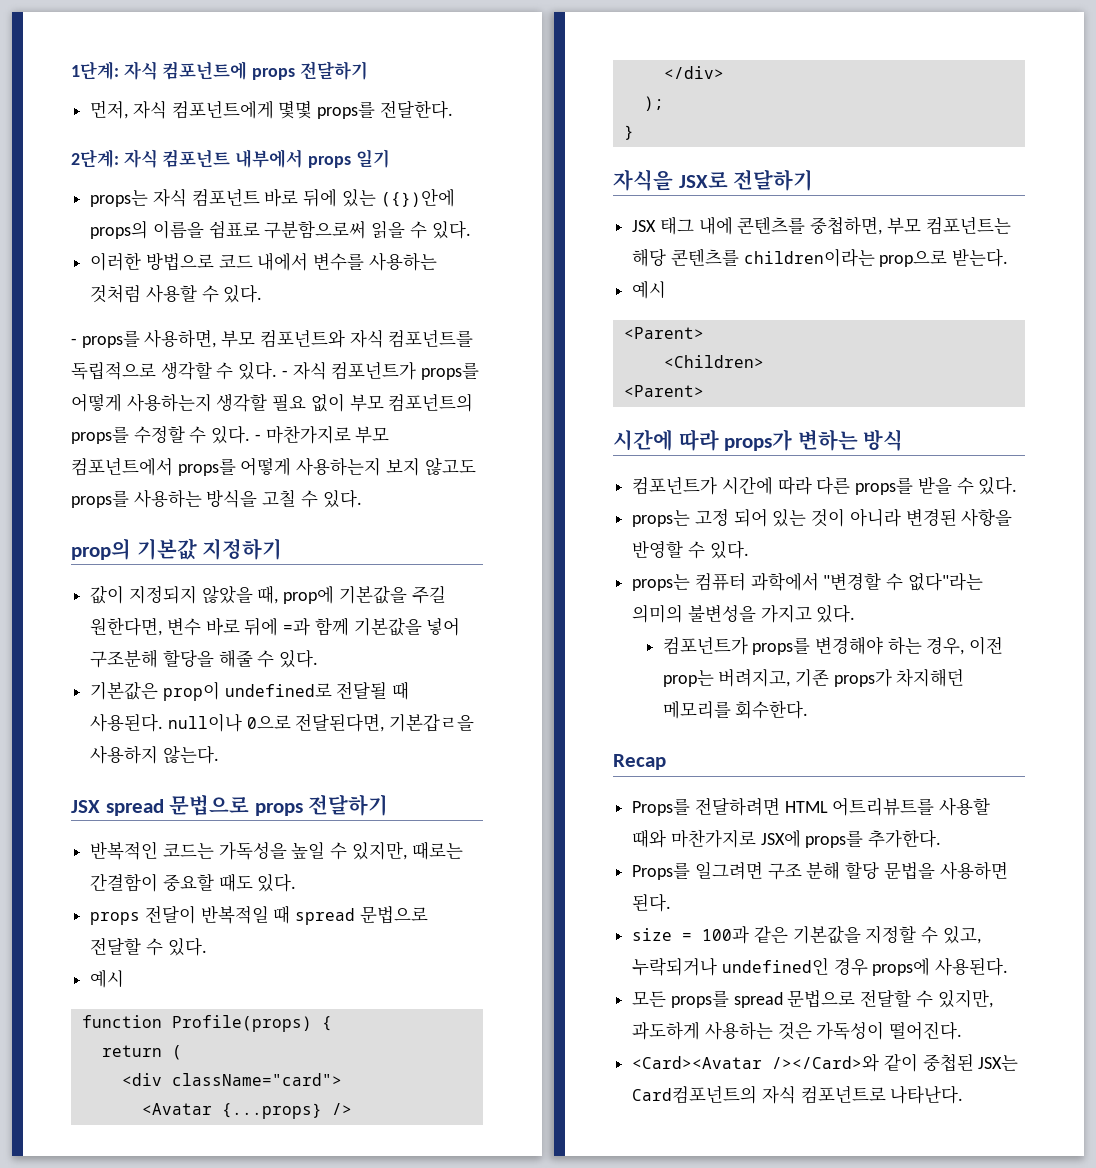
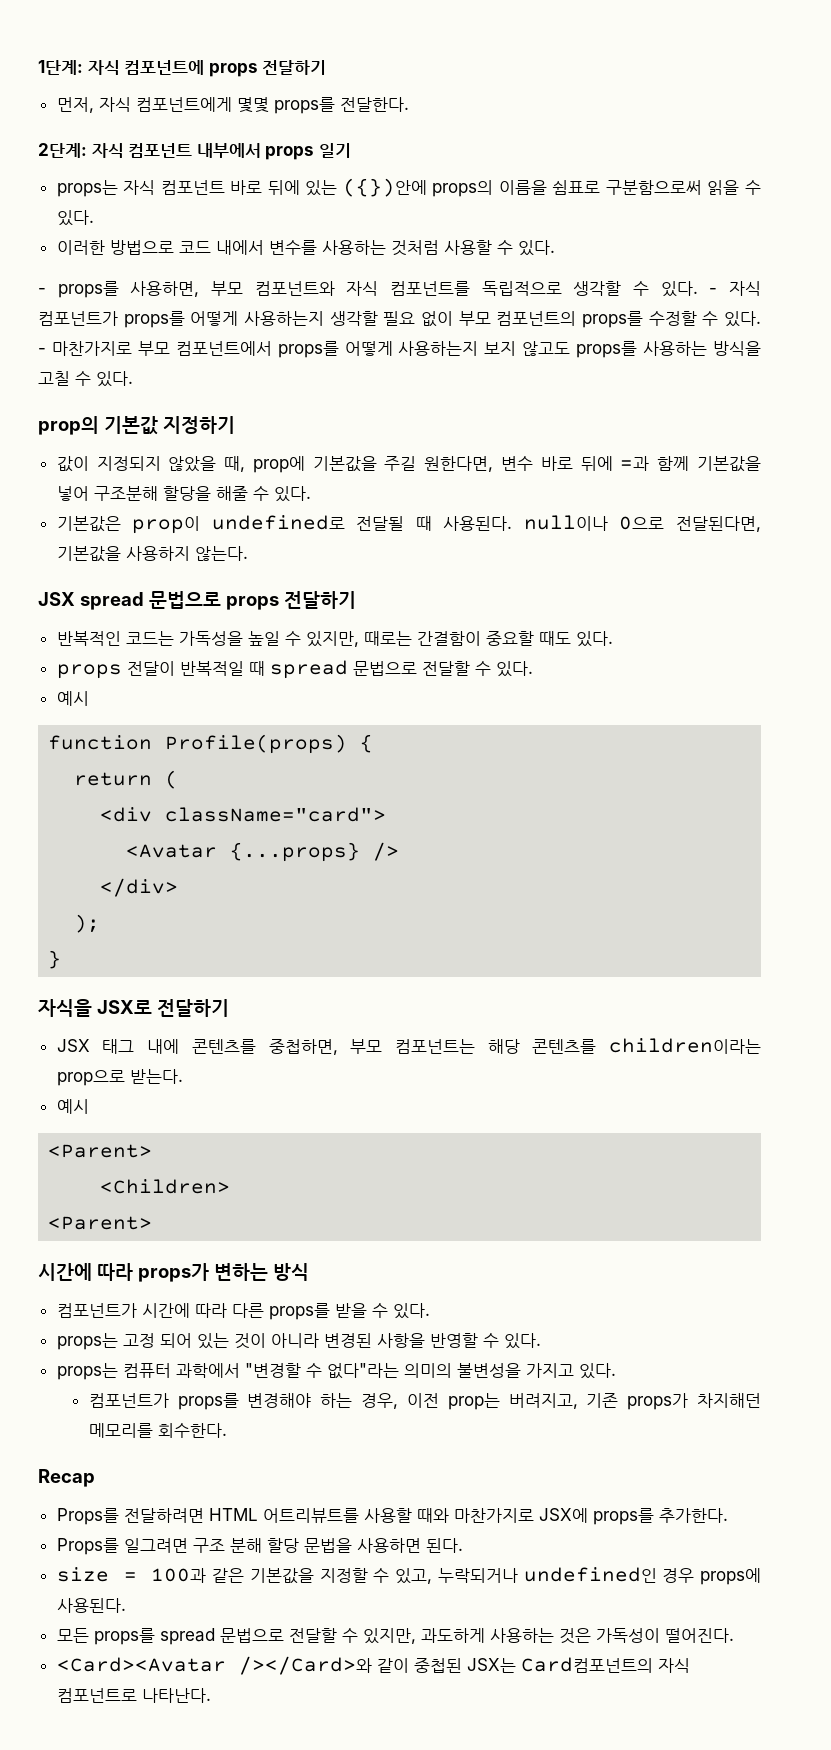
[389,713,475,732] 기본갑ㄹ을 -> [56,546,121,562] 기본값을

